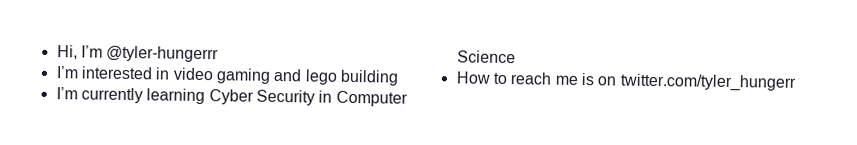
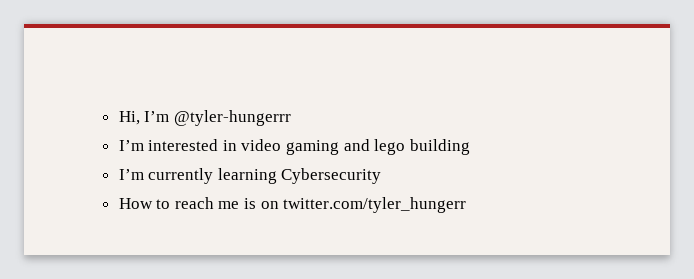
[208,89,408,107] [456,50,516,64] Cyber Security in Computer Science -> [281,168,382,184] Cybersecurity

